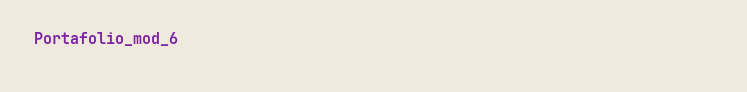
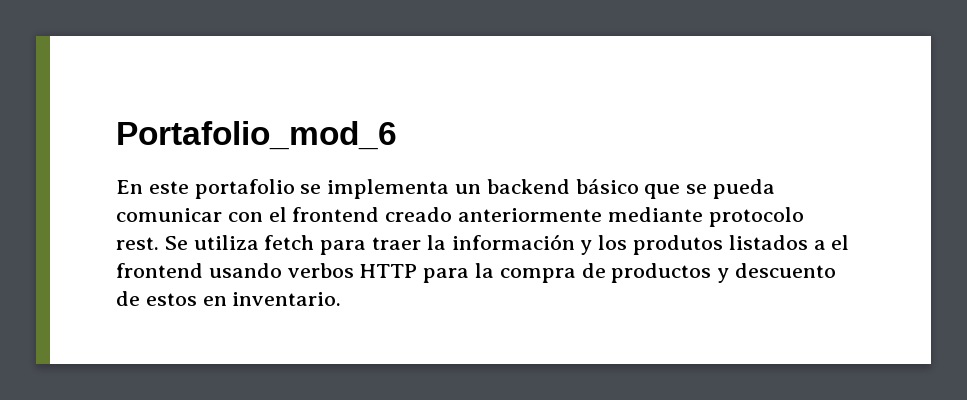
(178, 39) none -> [116,179,776,199] [116,207,804,227] [116,234,850,255] [116,263,837,283] [116,291,342,306] // En este portafolio se implementa un backend básico que se pueda comunicar con el frontend creado anteriormente mediante protocolo rest. Se utiliza fetch para traer la información y los produtos listados a el frontend usando verbos HTTP para la compra de productos y descuento de estos en inventario.

